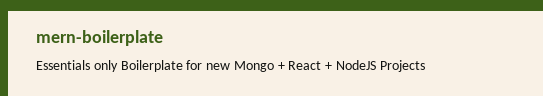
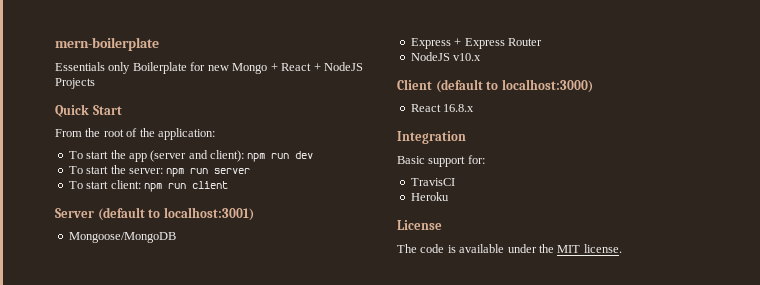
(425, 66) none -> [55,104,122,117] [55,128,215,140] [68,150,314,162] [68,165,251,177] [68,180,228,192] [55,207,254,221] [68,232,176,243] [410,38,542,49] [410,52,482,61] [397,79,593,93] [410,104,475,112] [397,131,466,144] [397,155,485,167] [410,178,455,186] [410,192,449,201] [397,220,442,230] [397,244,622,253] // Quick Start // From the root of the application: // To start the app (server and client): npm run dev // To start the server: npm run server // To start client: npm run client // Server (default to localhost:3001) // Mongoose/MongoDB // Express + Express Router // NodeJS v10.x // Client (default to localhost:3000) // React 16.8.x // Integration // Basic support for: // TravisCI // Heroku // License // The code is available under the MIT license.

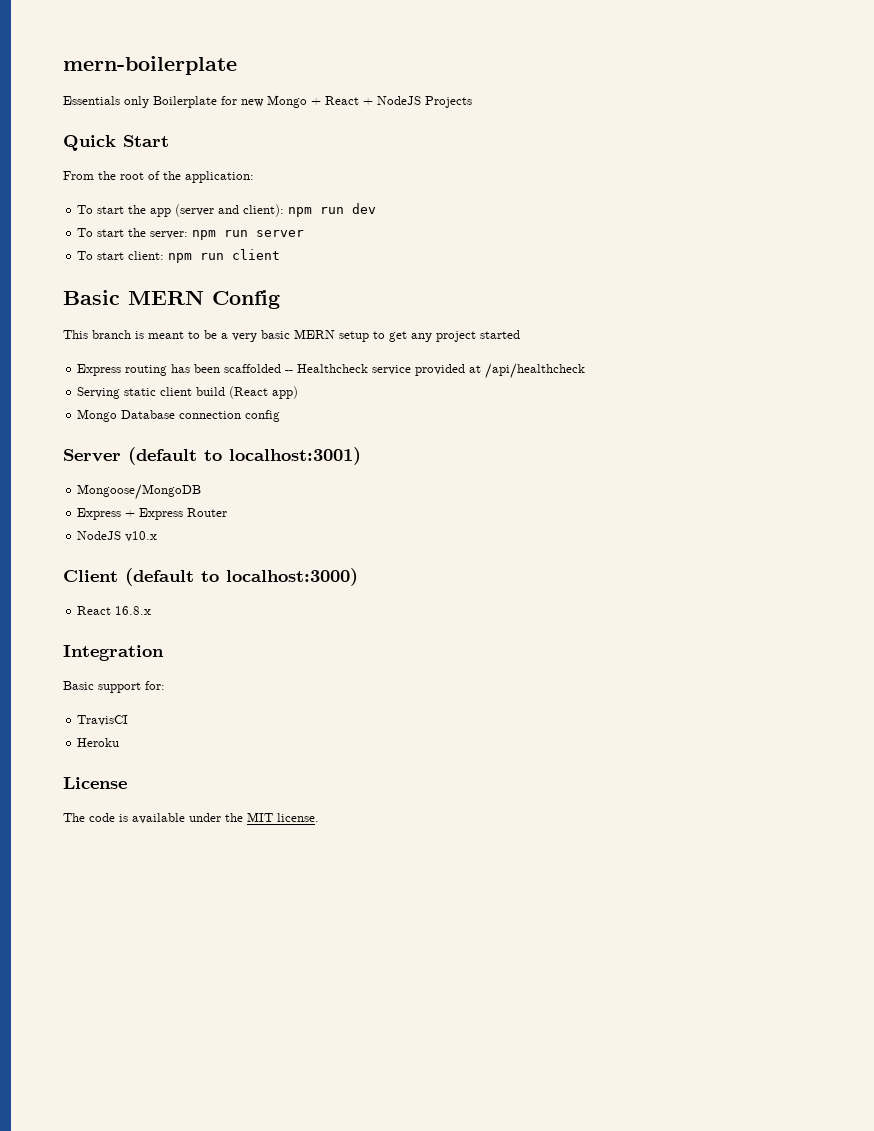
(228, 185) none -> [63,290,280,309] [63,329,520,342] [77,363,586,379] [77,386,299,399] [77,409,281,422] // Basic MERN Config // This branch is meant to be a very basic MERN setup to get any project started // Express routing has been scaffolded -- Healthcheck service provided at /api/healthcheck // Serving static client build (React app) // Mongo Database connection config

